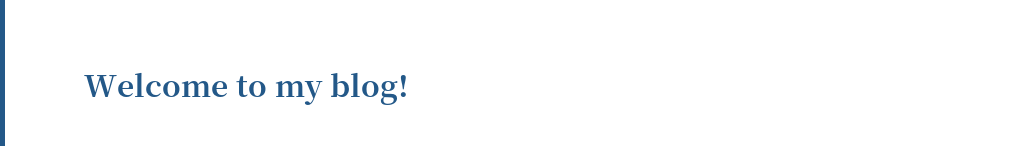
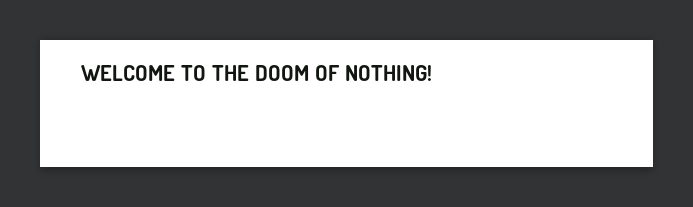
[84,72,410,105] Welcome to my blog! -> [81,65,432,81] WELCOME TO THE DOOM OF NOTHING!

